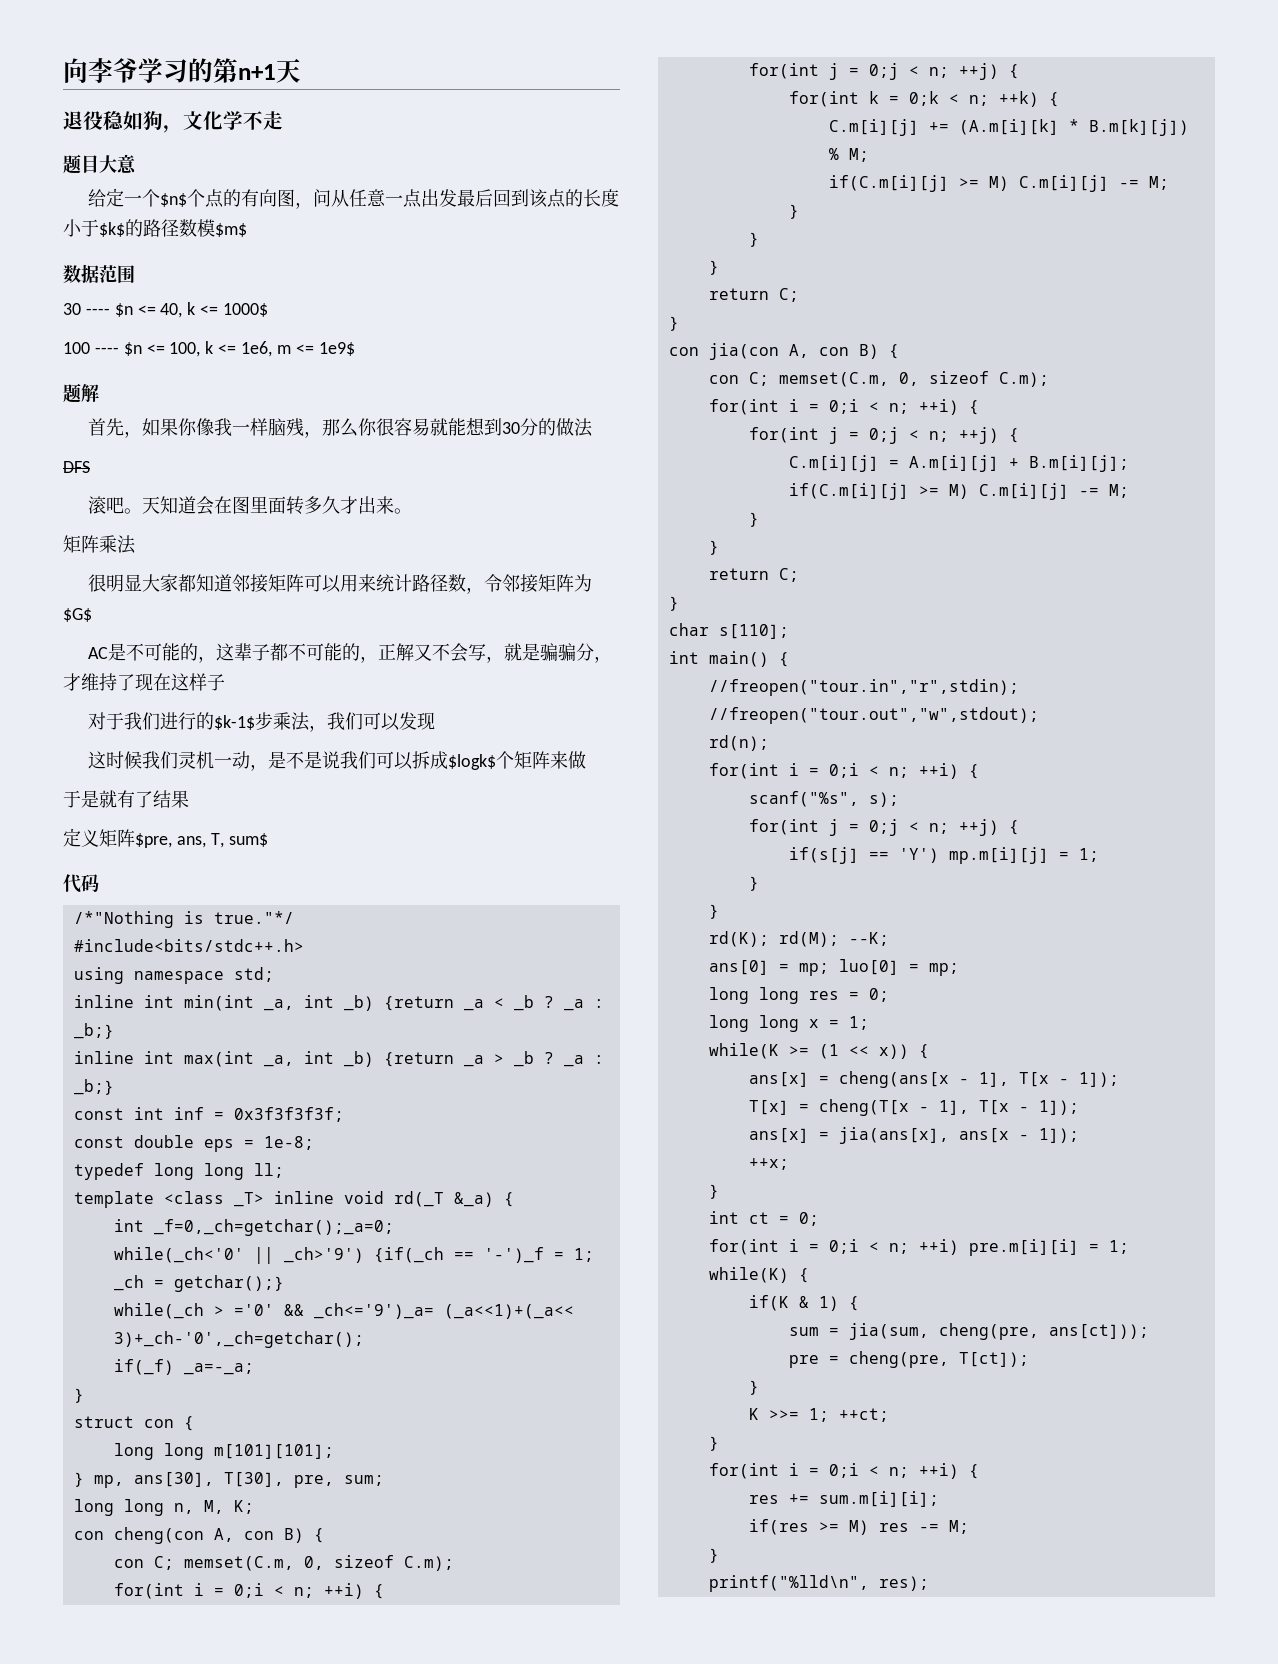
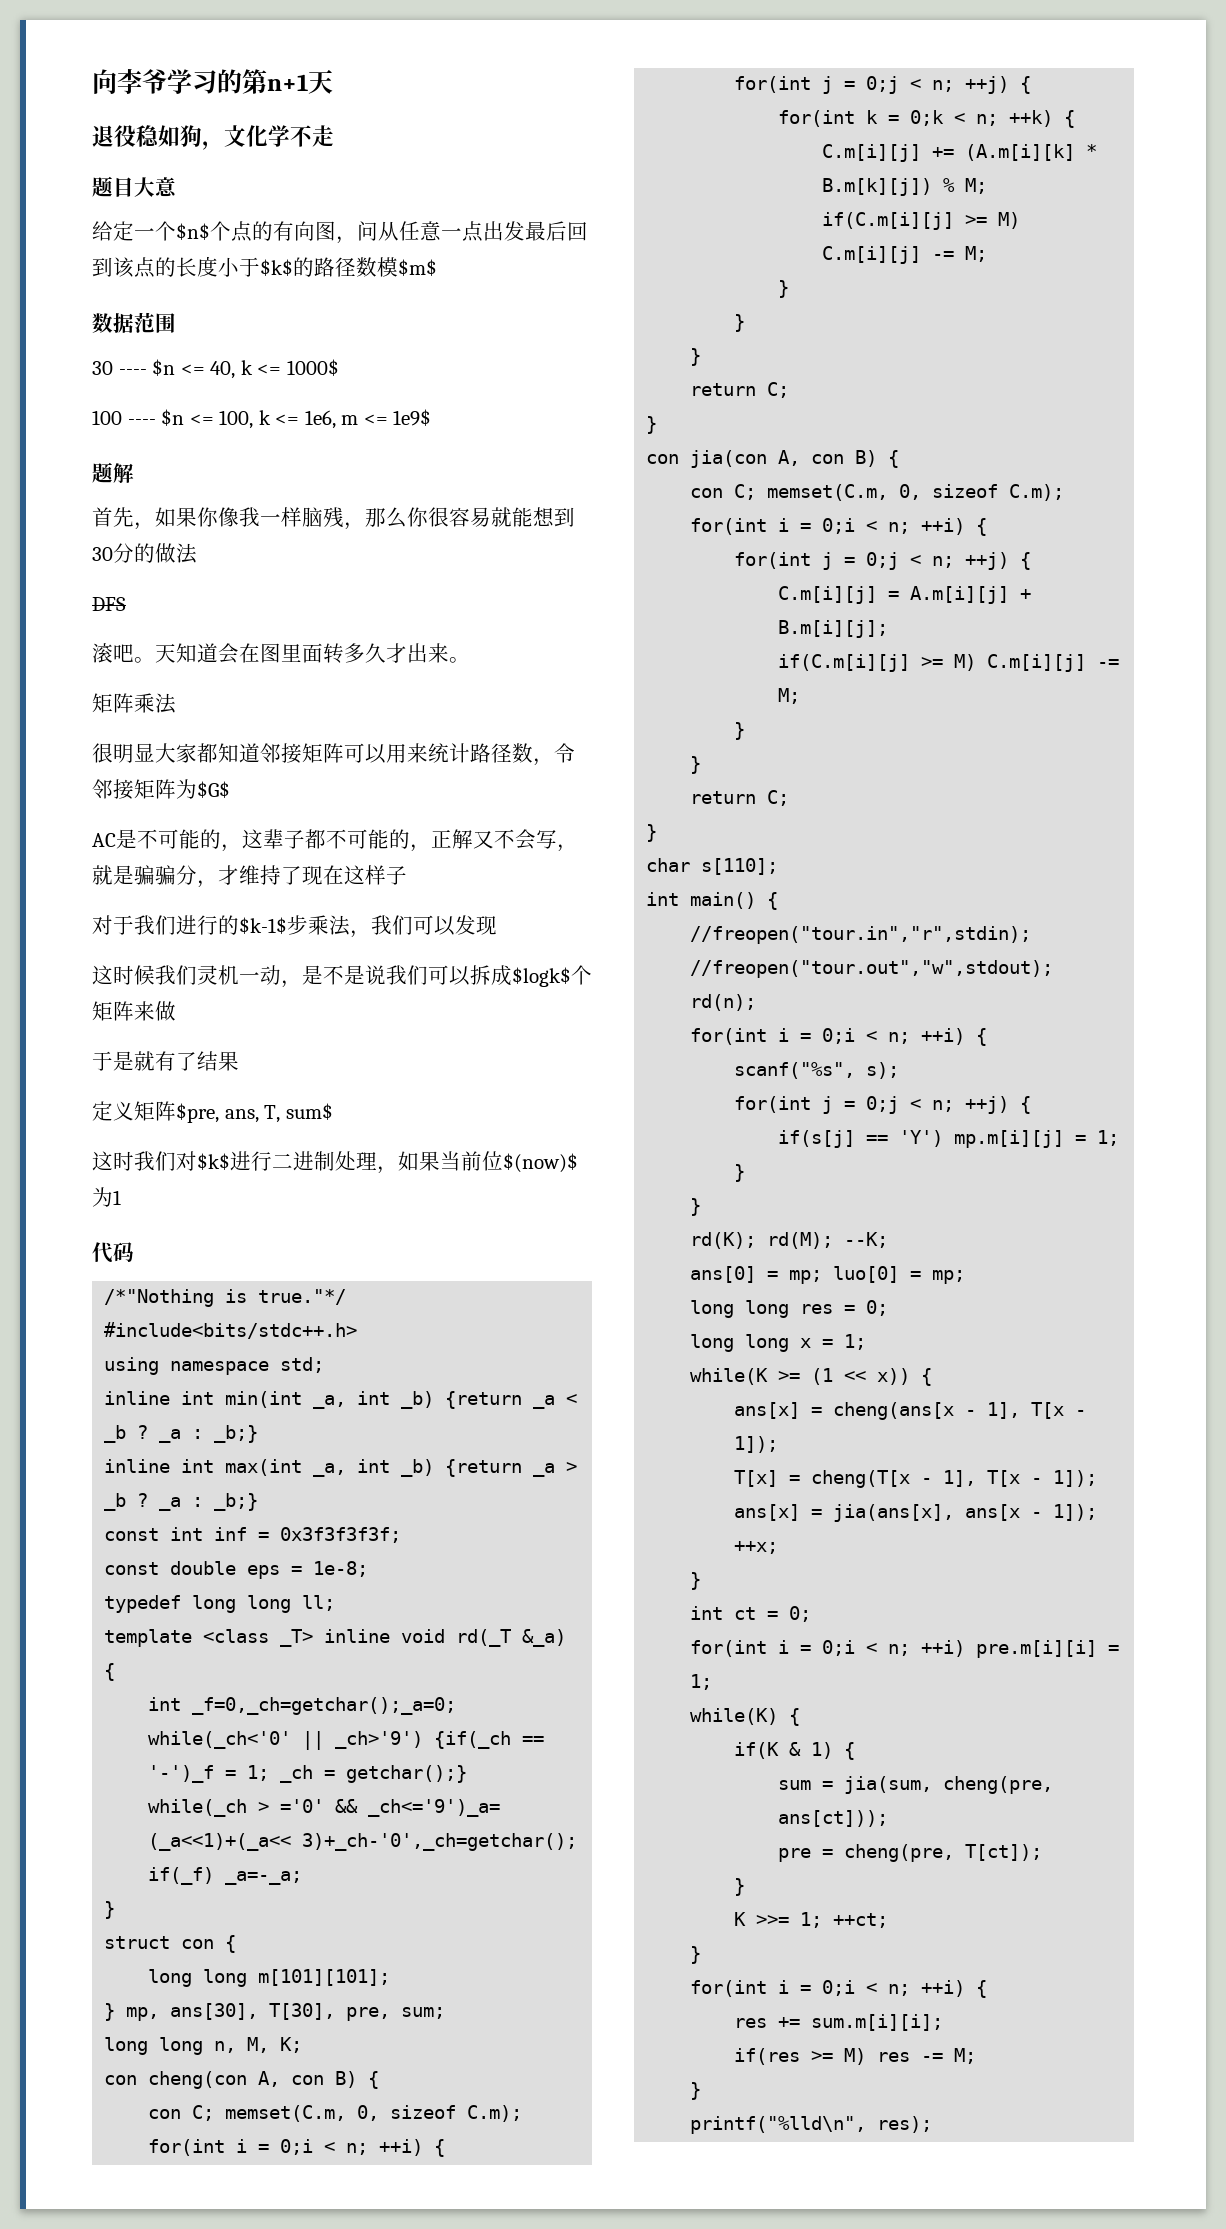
(268, 840) none -> [92,1151,578,1174] [92,1187,121,1207] // 这时我们对$k$进行二进制处理，如果当前位$(now)$为1

